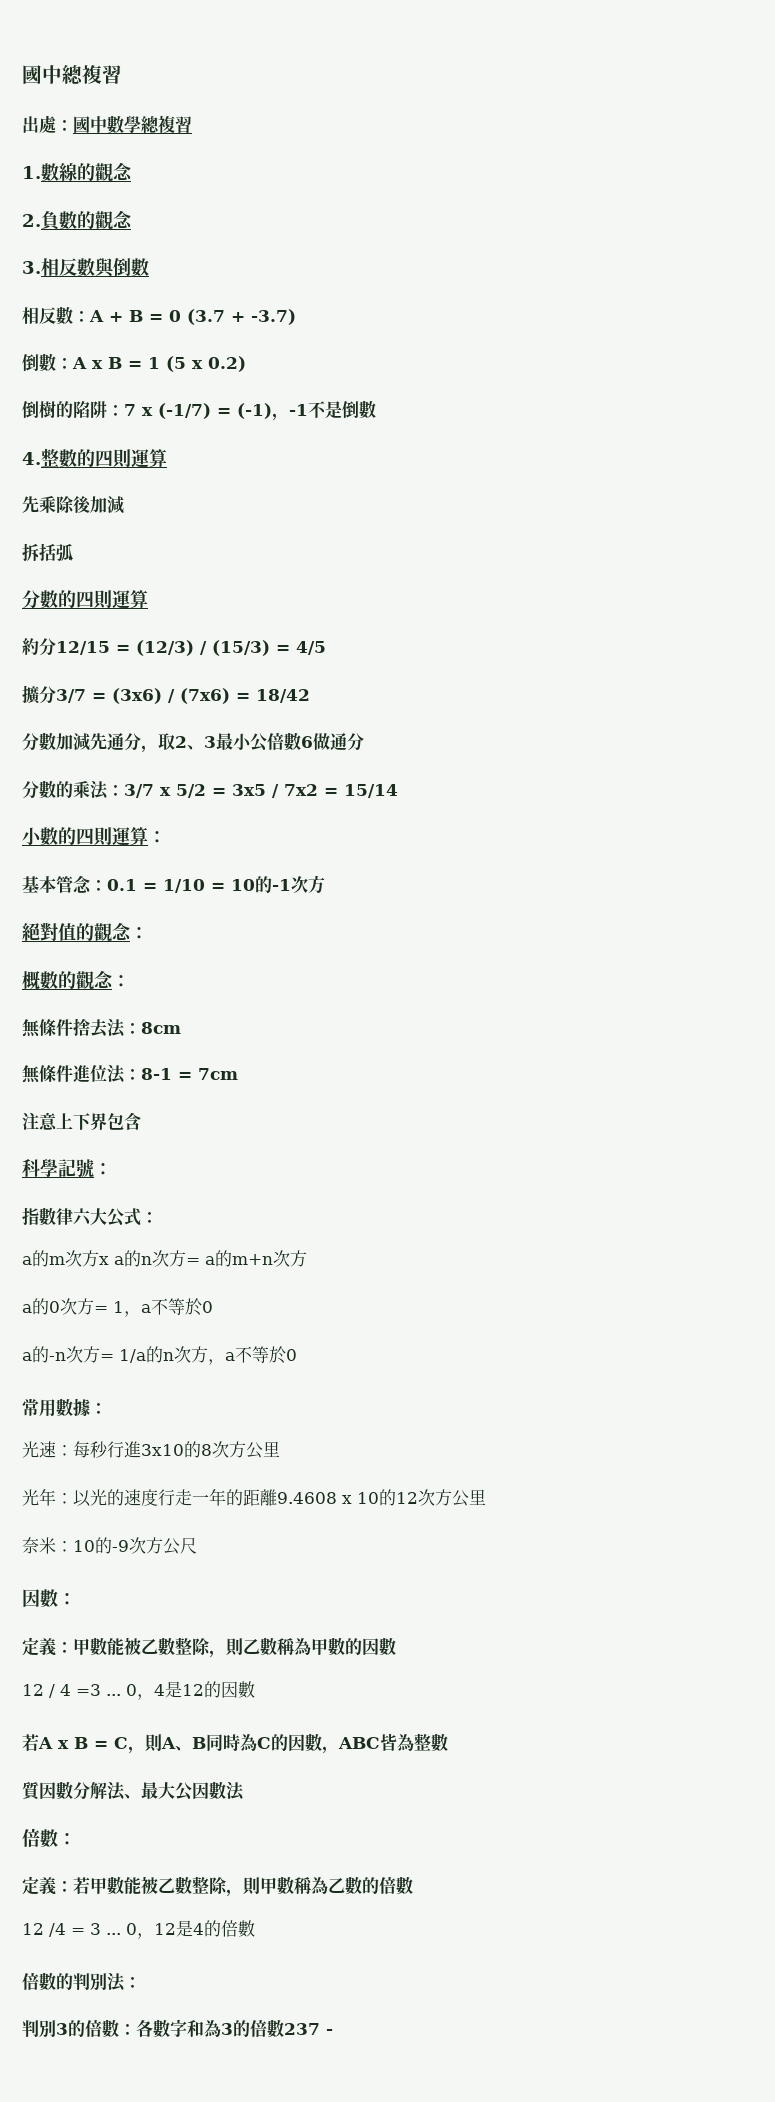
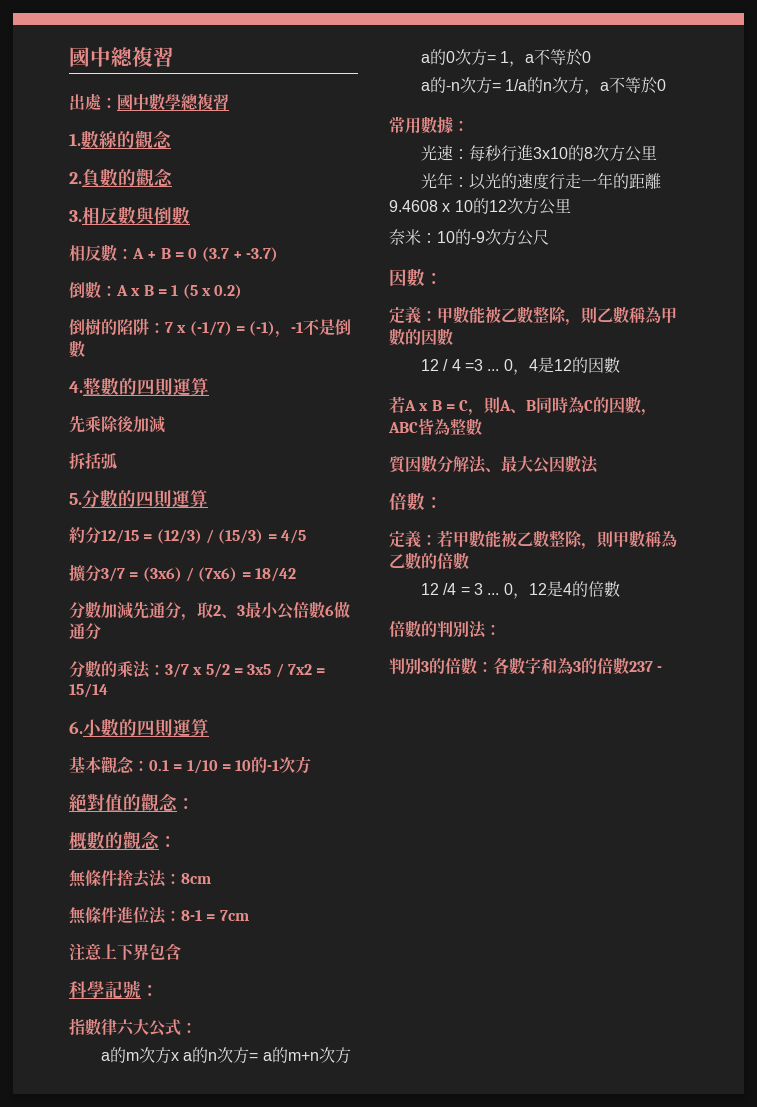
(73, 552) none -> [69,493,82,505] 5.
(398, 791) none -> [69,721,83,734] 6.
[148,831,166,843] ： -> (209, 727) none
[56,876,73,893] 管 -> [101,756,117,773] 觀

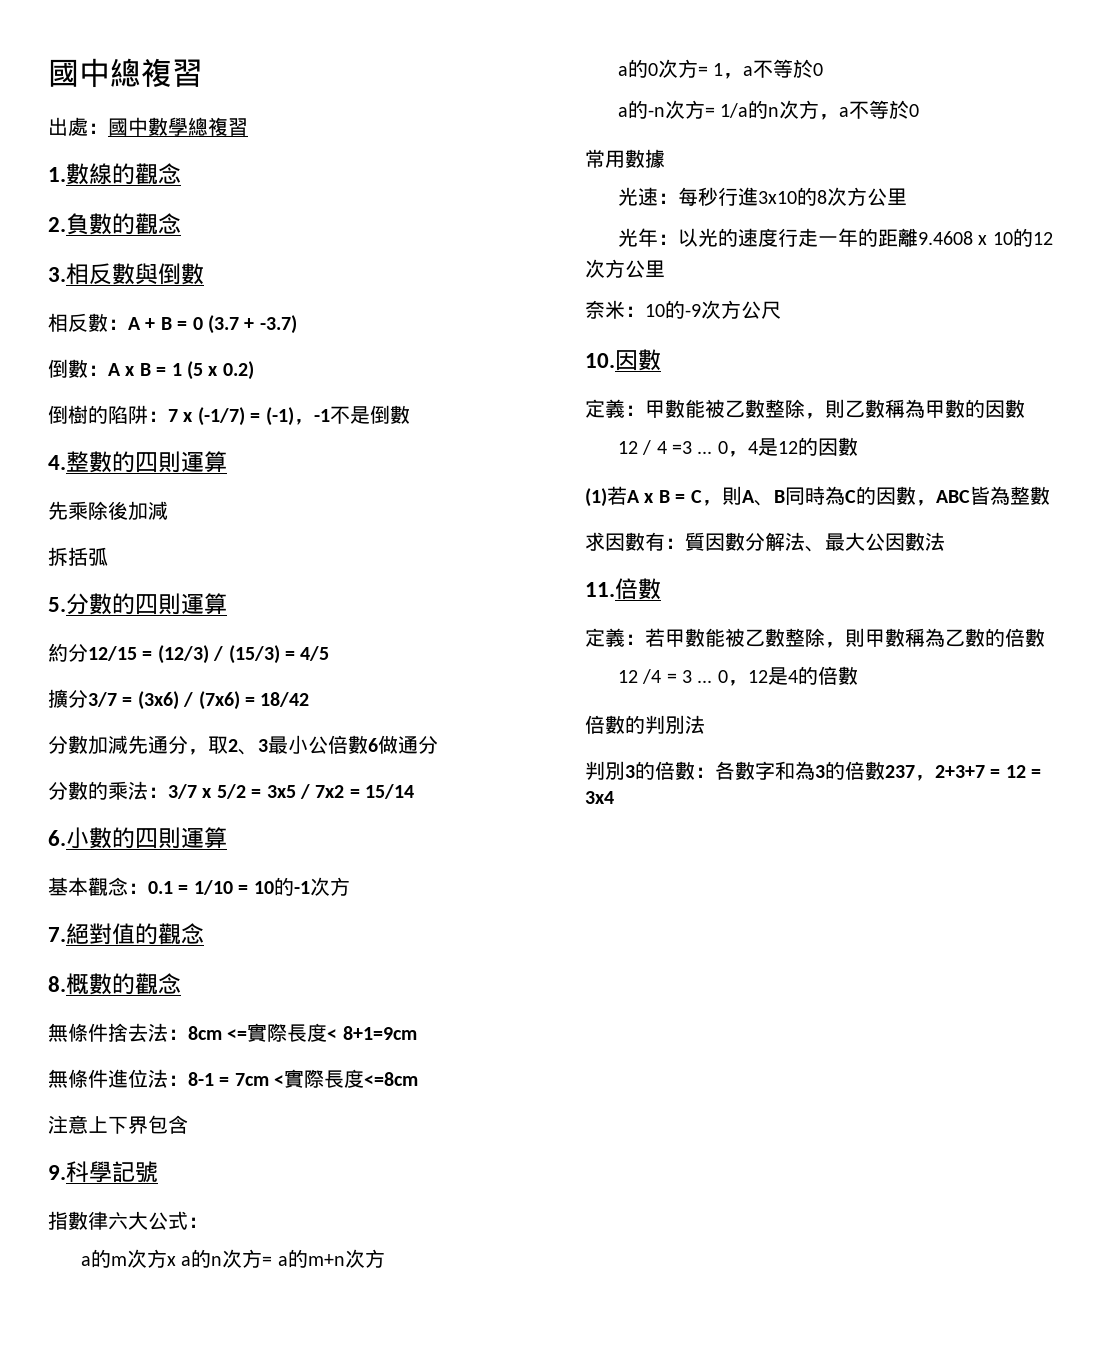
(312, 765) none -> [48,927,66,942] 7.
[177,797,195,809] ： // -> [48,976,66,992] // 8.
[159,835,177,847] ： -> (181, 983) none
(211, 878) none -> [227,1023,417,1042] <=實際長度< 8+1=9cm
(249, 915) none -> [274,1069,419,1088] <實際長度<=8cm
(181, 951) none -> [48,1165,66,1180] 9.
[141,984,159,996] ： -> (158, 1172) none
[453,120,469,131] ： -> (665, 158) none
[389,268,443,287] 因數： -> [585,349,661,371] 10.因數
(620, 365) none -> [585,488,607,507] (1)
(482, 427) none -> [585,532,685,551] 求因數有：
[389,492,443,511] 倍數： -> [585,578,661,600] 11.倍數
[485,624,501,635] ： -> (705, 724) none
[657,666,663,672] - -> [915,765,1042,781] [585,791,614,804] ，2+3+7 = 12 = 3x4

